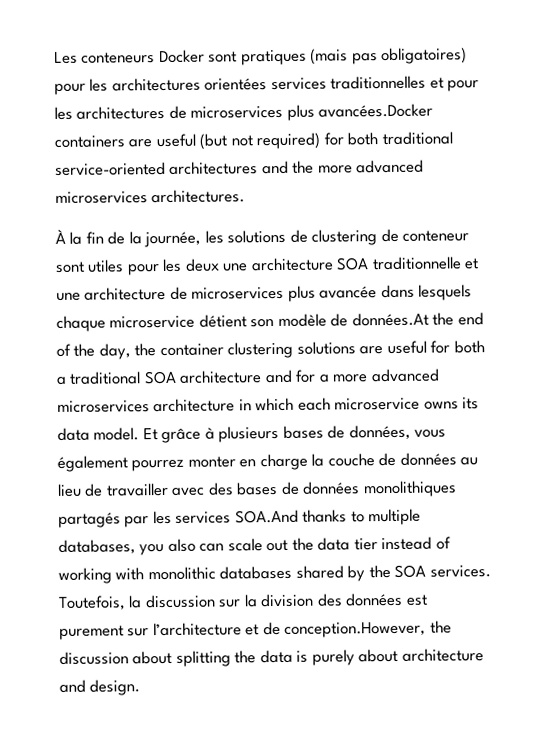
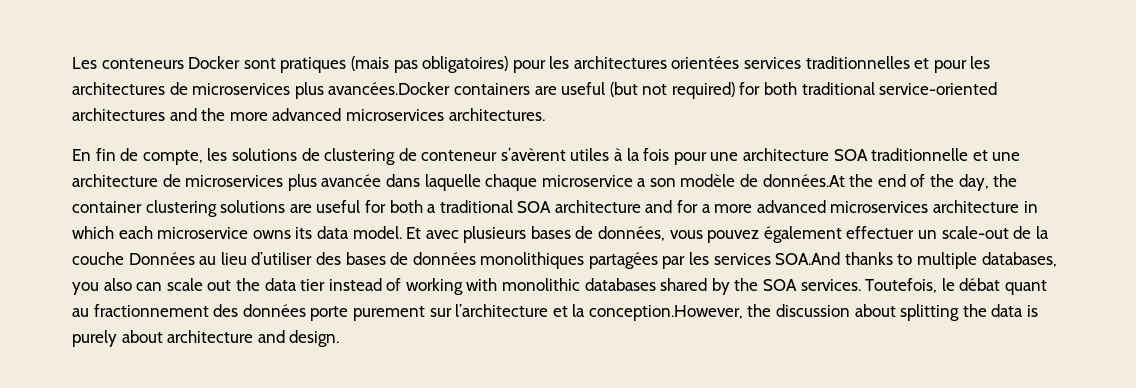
[55,228,202,248] À la fin de la journée, -> [72,148,203,165] En fin de compte,
[55,258,220,276] sont utiles pour les deux -> [500,148,707,165] s’avèrent utiles à la fois pour
[418,284,473,301] lesquels -> [424,174,481,191] laquelle
[198,314,247,328] détient -> [637,178,647,187] a
[161,427,215,443] grâce à -> [425,230,459,239] avec
[57,452,479,472] [57,482,206,497] également pourrez monter en charge la couche de données au lieu de travailler avec -> [707,226,1049,243] [72,252,313,265] pouvez également effectuer un scale-out de la couche Données au lieu d’utiliser
[58,512,121,528] partagés -> [588,252,658,269] partagées
[128,593,315,609] la discussion sur la division -> [941,278,1047,295] [72,304,209,317] le débat quant au fractionnement
[405,594,428,606] est -> [310,306,349,321] porte
[262,621,281,636] de -> [572,304,586,317] la

